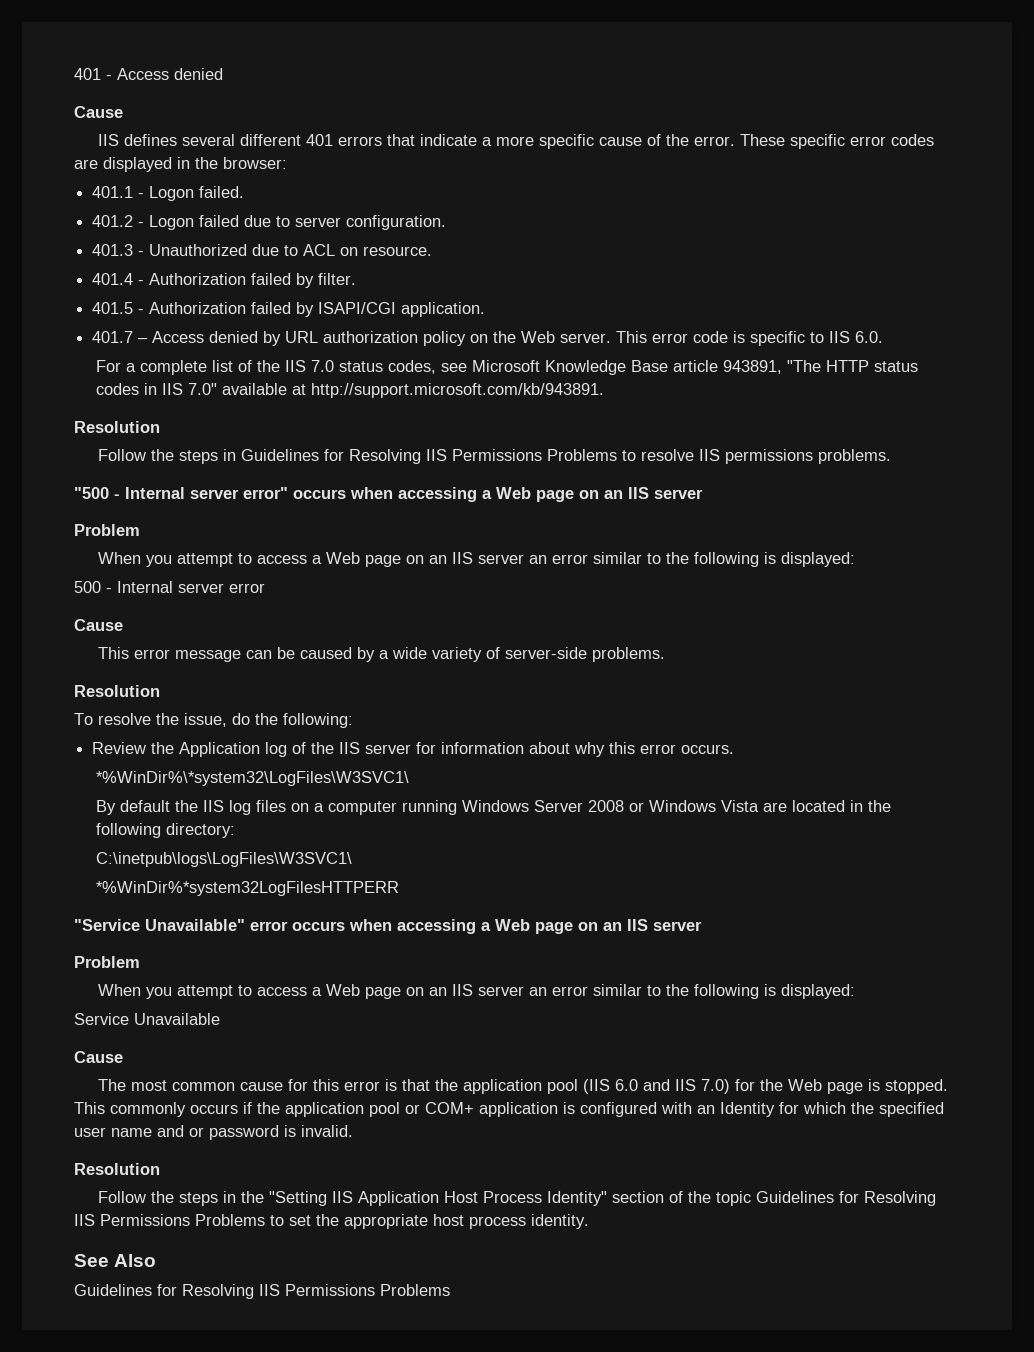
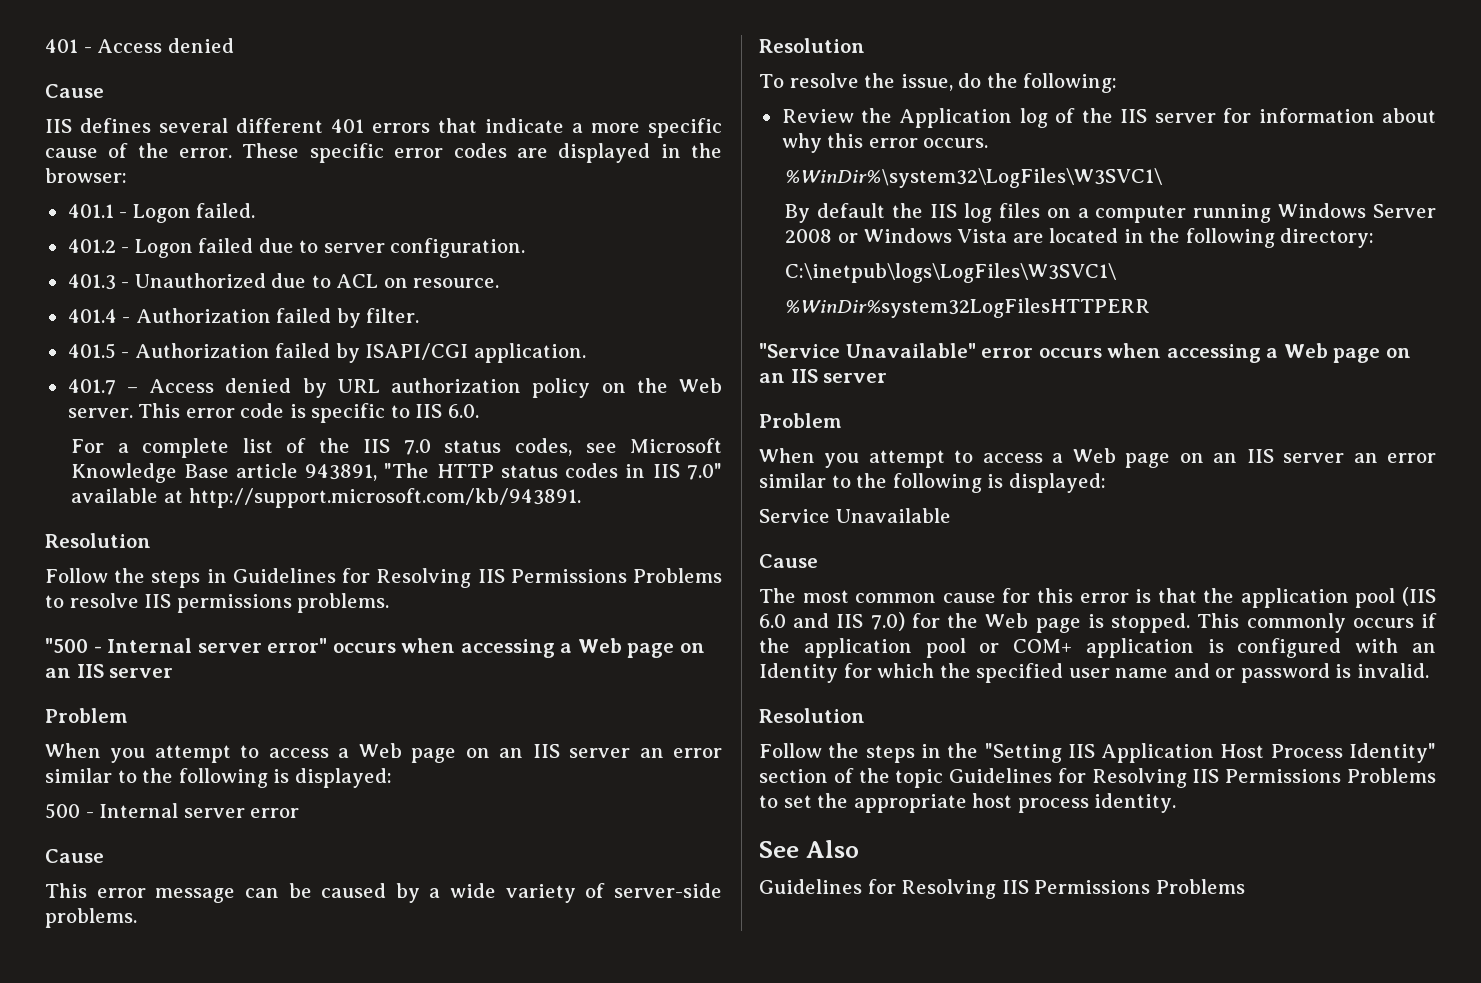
[96,771,410,786] *%WinDir%\*system32\LogFiles\W3SVC1\ -> [785,168,1163,188] %WinDir%\system32\LogFiles\W3SVC1\
[96,881,400,896] *%WinDir%*system32LogFilesHTTPERR -> [785,298,1151,318] %WinDir%system32LogFilesHTTPERR

